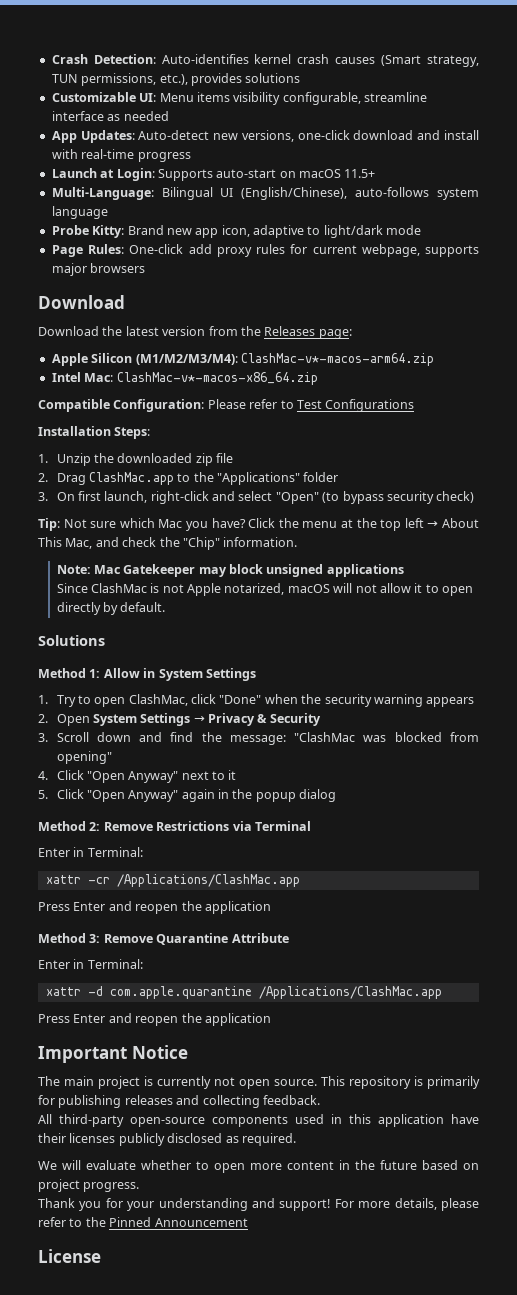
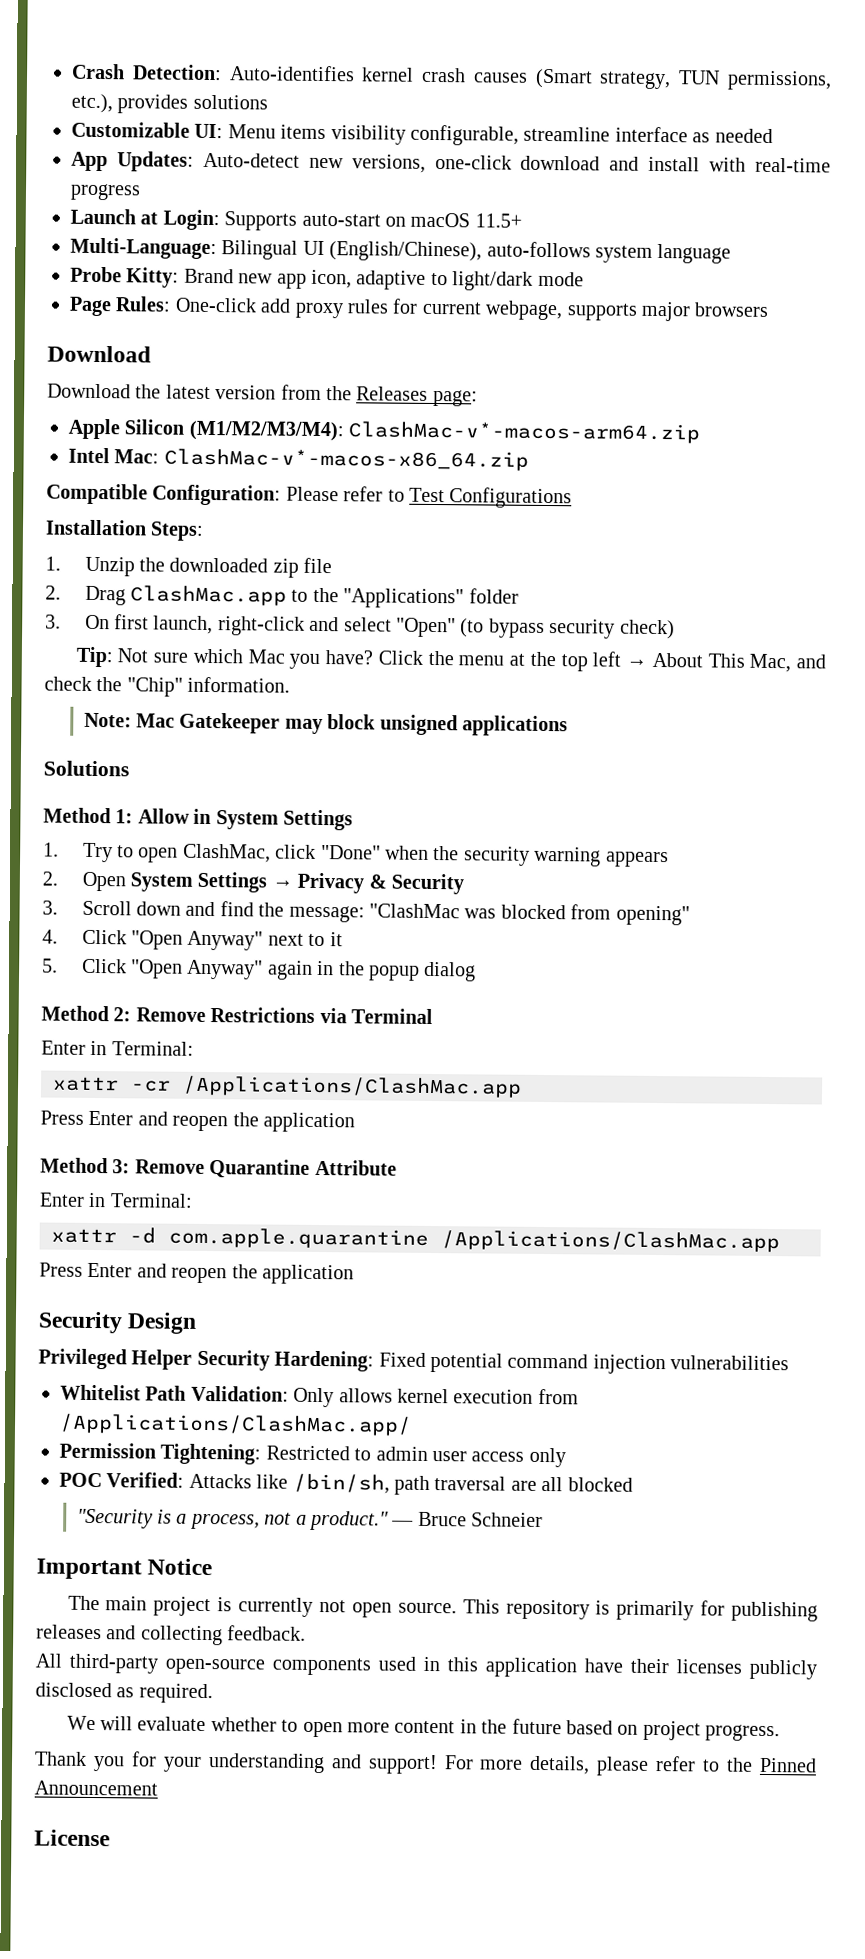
[56,583,474,596] [56,602,166,615] // Since ClashMac is not Apple notarized, macOS will not allow it to open directly by default. -> (569, 726) none
(271, 1019) none -> [38,1311,198,1334] [38,1348,790,1375] [60,1384,579,1408] [59,1413,412,1436] [59,1442,566,1468] [59,1472,633,1495] [76,1508,544,1531] // Security Design // Privileged Helper Security Hardening: Fixed potential command injection vulnerabilities // Whitelist Path Validation: Only allows kernel execution from /Applications/ClashMac.app/ // Permission Tightening: Restricted to admin user access only // POC Verified: Attacks like /bin/sh, path traversal are all blocked // "Security is a process, not a product." — Bruce Schneier

